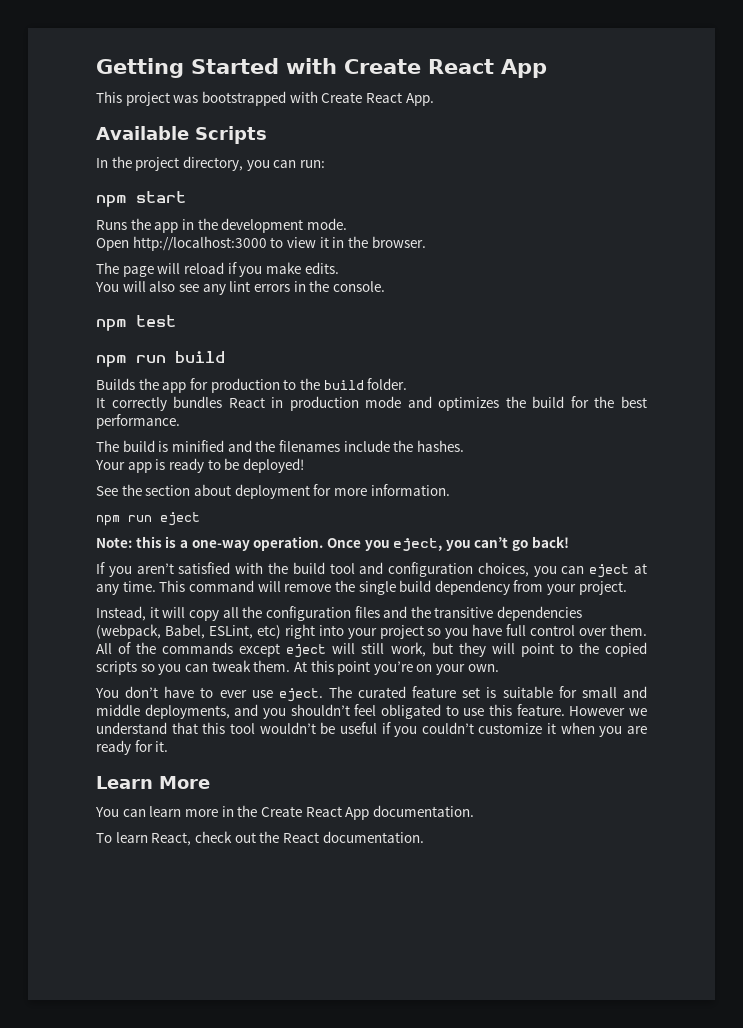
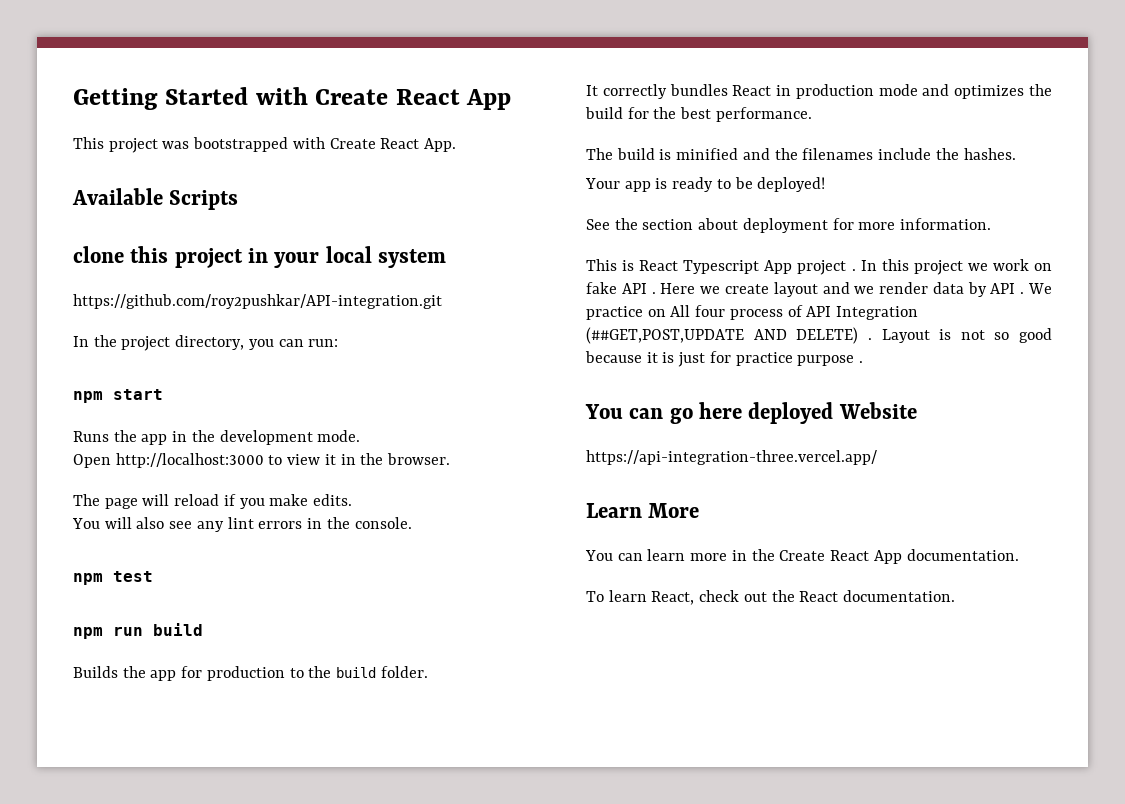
(267, 135) none -> [73,246,447,268] [73,294,442,309] // clone this project in your local system // https://github.com/roy2pushkar/API-integration.git
[96,512,200,526] [96,536,569,551] [96,562,647,578] [96,580,627,595] [96,606,583,621] [96,624,648,639] [96,642,647,658] [96,660,499,675] [95,686,647,702] [96,704,648,719] [96,722,648,737] [96,740,169,755] npm run eject // Note: this is a one-way operation. Once you eject, you can’t go back! // If you aren’t satisfied with the build tool and configuration choices, you can eject at any time. This command will remove the single build dependency from your project. // Instead, it will copy all the configuration files and the transitive dependencies (webpack, Babel, ESLint, etc) right into your project so you have full control over them. All of the commands except eject will still work, but they will point to the copied scripts so you can tweak them. At this point you’re on your own. // You don’t have to ever use eject. The curated feature set is suitable for small and middle deployments, and you shouldn’t feel obligated to use this feature. However we understand that this tool wouldn’t be useful if you couldn’t customize it when you are ready for it. -> [586,259,1052,275] [586,282,1052,297] [586,305,919,320] [586,327,1052,344] [585,351,864,367] [585,402,917,424] [586,450,877,465] This is React Typescript App project . In this project we work on fake API . Here we create layout and we render data by API . We practice on All four process of API Integration (##GET,POST,UPDATE AND DELETE) . Layout is not so good because it is just for practice purpose . // You can go here deployed Website // https://api-integration-three.vercel.app/

